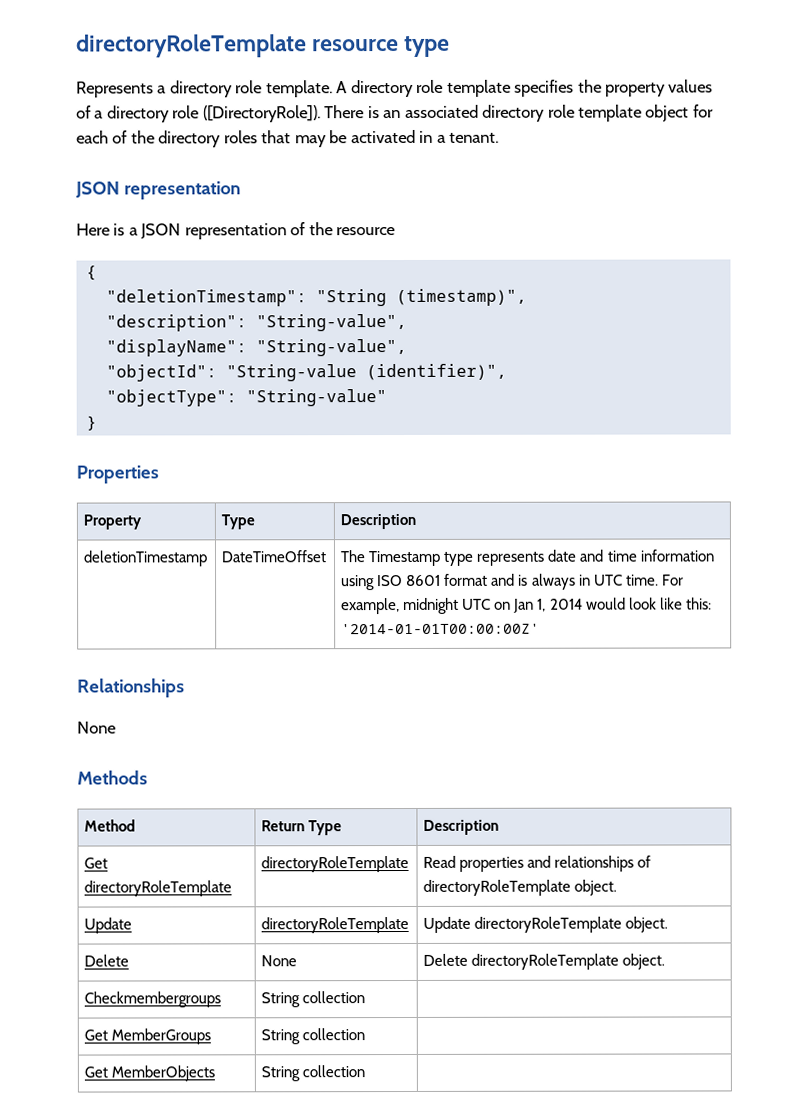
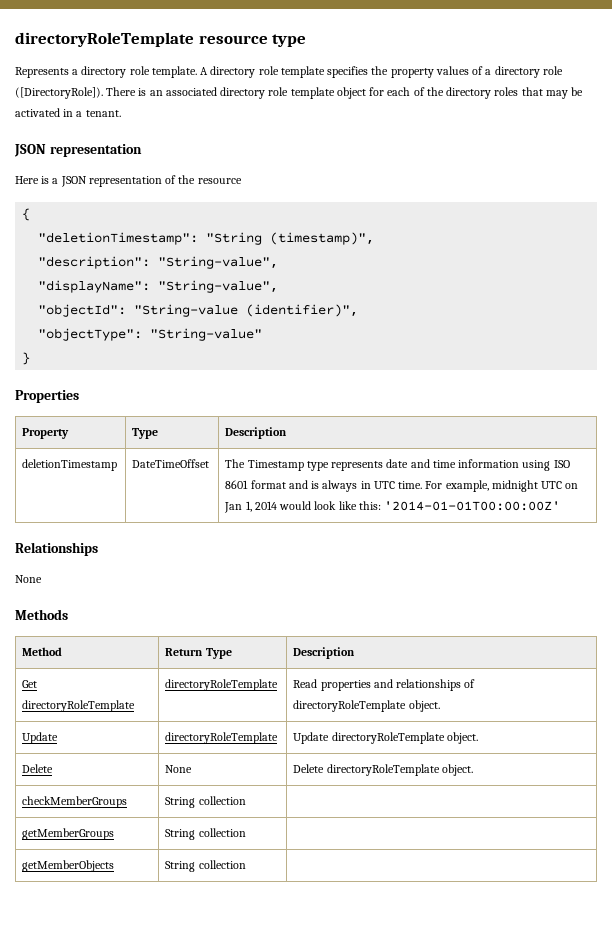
[84,991,222,1008] [261,991,366,1008] [84,1028,212,1045] [261,1028,366,1045] [84,1065,216,1082] Checkmembergroups | String collection | // Get MemberGroups | String collection | // Get MemberObjects -> [22,796,128,808] [165,796,246,808] [22,828,115,840] [165,828,246,840] [22,860,115,872] checkMemberGroups | String collection | // getMemberGroups | String collection | // getMemberObjects

